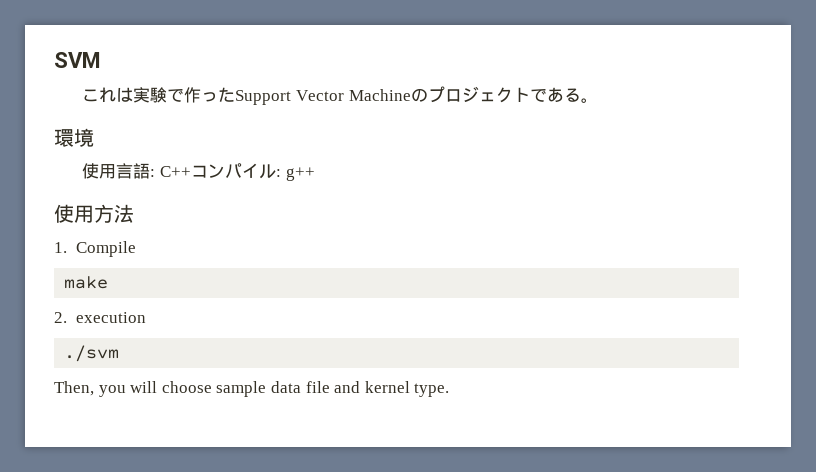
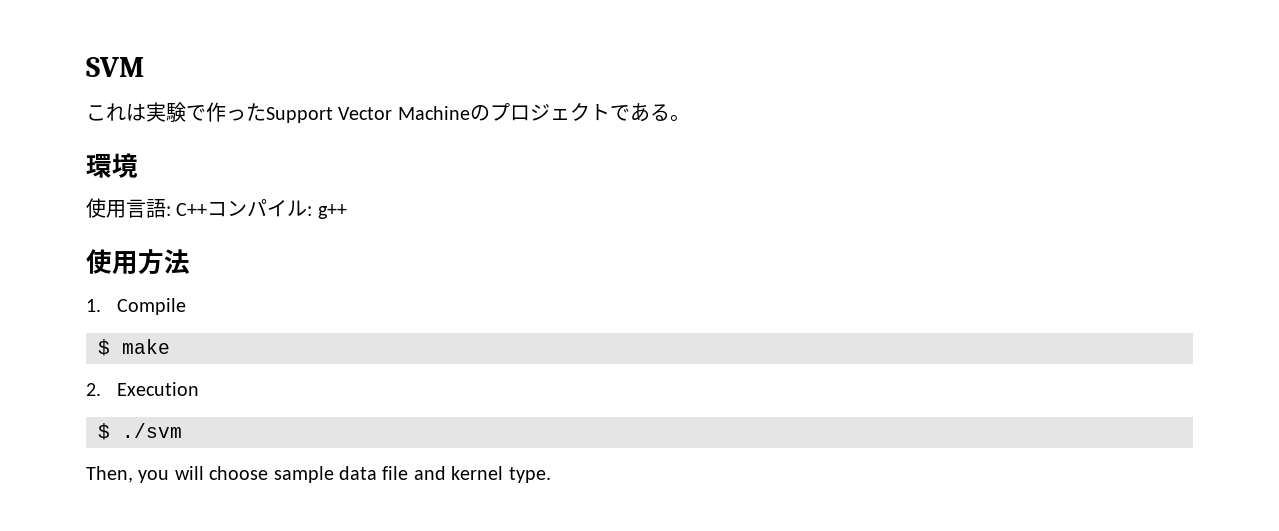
(136, 249) none -> [98,339,110,356] $
[75,312,146,323] execution // -> [116,382,199,396] [98,423,110,440] Execution // $

